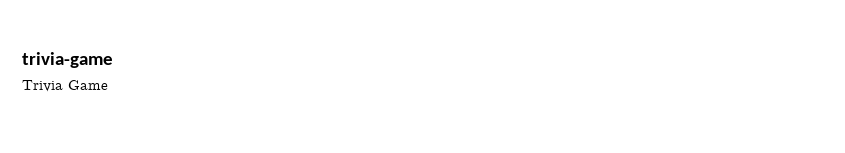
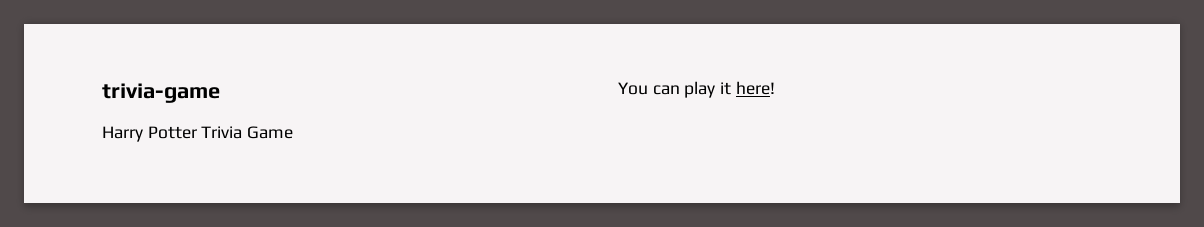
(113, 60) none -> [102,126,197,142] Harry Potter
(108, 85) none -> [618,81,775,98] // You can play it here!

